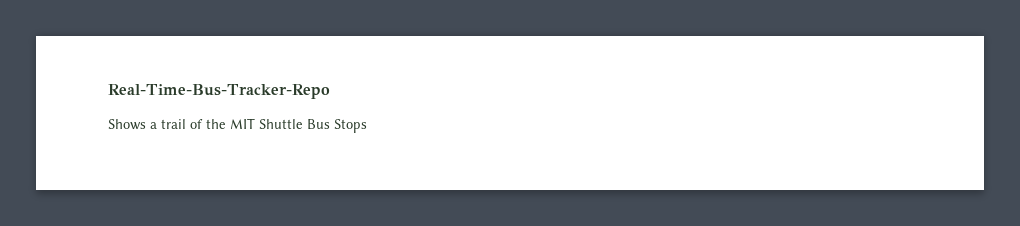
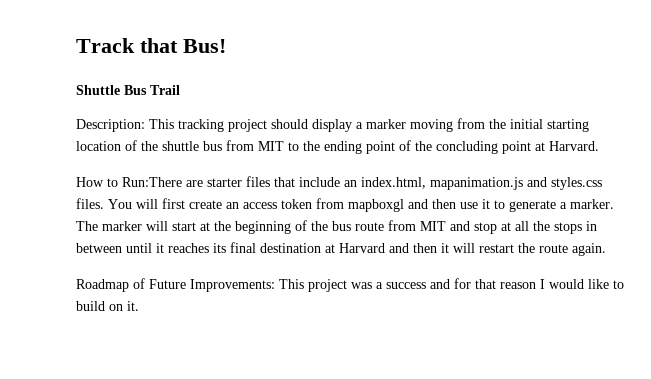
[108,84,330,99] [108,118,367,133] Real-Time-Bus-Tracker-Repo // Shows a trail of the MIT Shuttle Bus Stops -> [76,38,226,53] [76,85,180,95] [76,118,589,132] [76,140,599,154] [76,176,602,190] [76,198,614,212] [76,220,597,234] [76,242,606,256] [76,278,624,292] [76,301,139,311] Track that Bus! // Shuttle Bus Trail // Description: This tracking project should display a marker moving from the initial starting location of the shuttle bus from MIT to the ending point of the concluding point at Harvard. // How to Run:There are starter files that include an index.html, mapanimation.js and styles.css files. You will first create an access token from mapboxgl and then use it to generate a marker. The marker will start at the beginning of the bus route from MIT and stop at all the stops in between until it reaches its final destination at Harvard and then it will restart the route again. // Roadmap of Future Improvements: This project was a success and for that reason I would like to build on it.

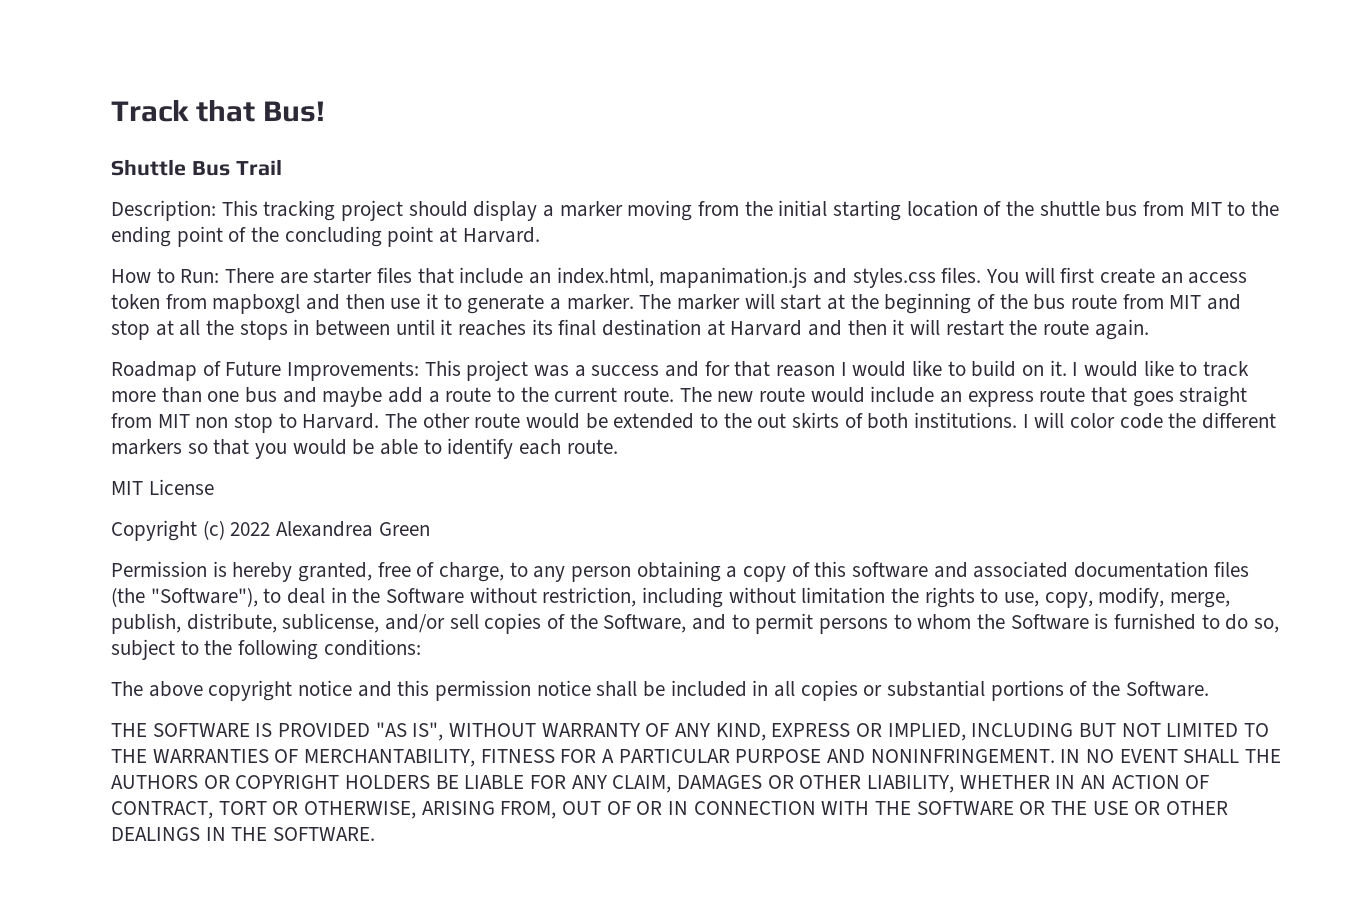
[122,177,182,187] Run:There -> [180,268,275,283] Run: There
(139, 306) none -> [1072,360,1250,377] [111,386,1248,407] [111,412,1277,433] [111,438,618,459] [111,479,214,495] [111,520,430,541] [111,561,1249,582] [111,587,1231,608] [111,613,1280,634] [111,639,421,660] [111,680,1209,701] [111,722,1270,741] [111,749,1282,767] [111,775,1210,793] [111,801,1229,819] [111,827,376,841] I would like to track more than one bus and maybe add a route to the current route. The new route would include an express route that goes straight from MIT non stop to Harvard. The other route would be extended to the out skirts of both institutions. I will color code the different markers so that you would be able to identify each route. // MIT License // Copyright (c) 2022 Alexandrea Green // Permission is hereby granted, free of charge, to any person obtaining a copy of this software and associated documentation files (the "Software"), to deal in the Software without restriction, including without limitation the rights to use, copy, modify, merge, publish, distribute, sublicense, and/or sell copies of the Software, and to permit persons to whom the Software is furnished to do so, subject to the following conditions: // The above copyright notice and this permission notice shall be included in all copies or substantial portions of the Software. // THE SOFTWARE IS PROVIDED "AS IS", WITHOUT WARRANTY OF ANY KIND, EXPRESS OR IMPLIED, INCLUDING BUT NOT LIMITED TO THE WARRANTIES OF MERCHANTABILITY, FITNESS FOR A PARTICULAR PURPOSE AND NONINFRINGEMENT. IN NO EVENT SHALL THE AUTHORS OR COPYRIGHT HOLDERS BE LIABLE FOR ANY CLAIM, DAMAGES OR OTHER LIABILITY, WHETHER IN AN ACTION OF CONTRACT, TORT OR OTHERWISE, ARISING FROM, OUT OF OR IN CONNECTION WITH THE SOFTWARE OR THE USE OR OTHER DEALINGS IN THE SOFTWARE.

